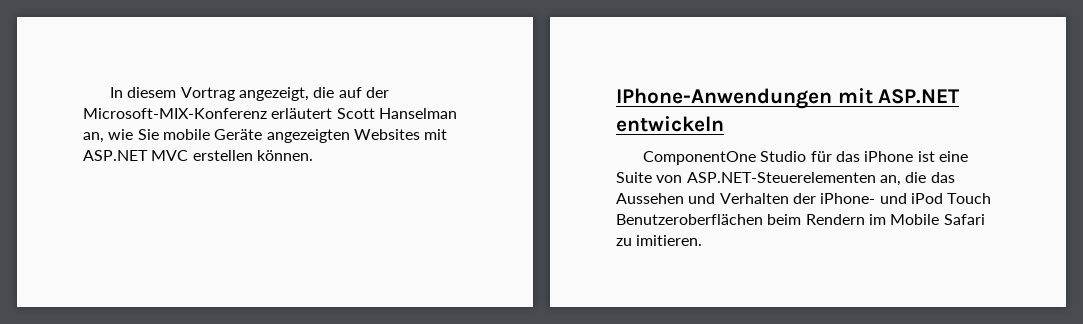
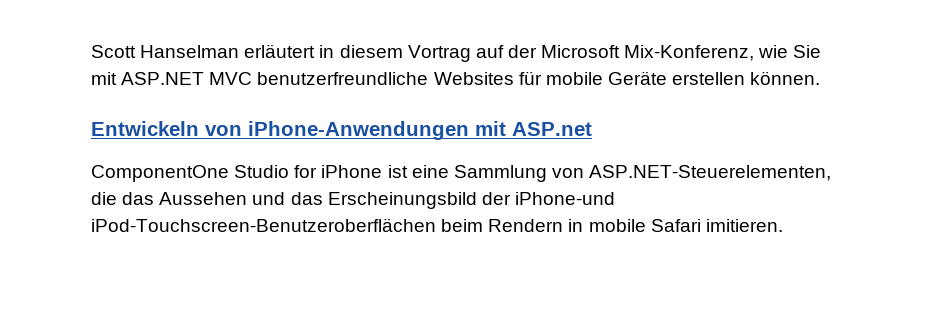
[110,87,390,101] [83,108,457,119] [83,129,448,143] [83,150,313,161] [616,88,961,109] [616,116,724,132] In diesem Vortrag angezeigt, die auf der Microsoft-MIX-Konferenz erläutert Scott Hanselman an, wie Sie mobile Geräte angezeigten Websites mit ASP.NET MVC erstellen können. // IPhone-Anwendungen mit ASP.NET entwickeln -> [91,44,822,62] [91,71,821,85] [91,121,592,140] Scott Hanselman erläutert in diesem Vortrag auf der Microsoft Mix-Konferenz, wie Sie mit ASP.NET MVC benutzerfreundliche Websites für mobile Geräte erstellen können. // Entwickeln von iPhone-Anwendungen mit ASP.net
[810,151,861,162] für das -> [294,165,318,178] for
[616,172,955,186] [616,193,992,204] [616,214,985,225] [616,238,632,246] Suite von ASP.NET-Steuerelementen an, die das Aussehen und Verhalten der iPhone- und iPod Touch Benutzeroberflächen beim Rendern im Mobile Safari zu -> [453,165,832,182] [91,192,615,209] [91,218,701,232] Sammlung von ASP.NET-Steuerelementen, die das Aussehen und das Erscheinungsbild der iPhone-und iPod-Touchscreen-Benutzeroberflächen beim Rendern in mobile Safari

